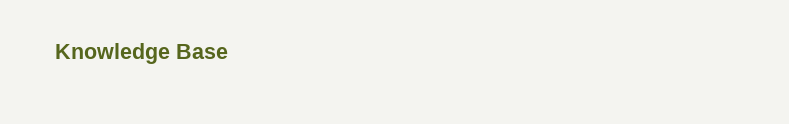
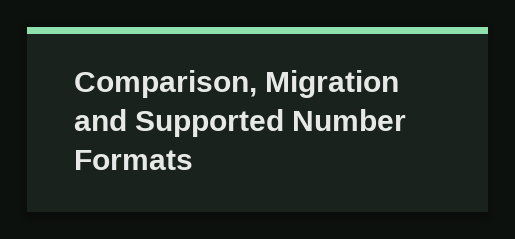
[55,43,228,64] Knowledge Base -> [74,70,400,98] [74,109,407,137] [74,150,193,170] Comparison, Migration and Supported Number Formats

